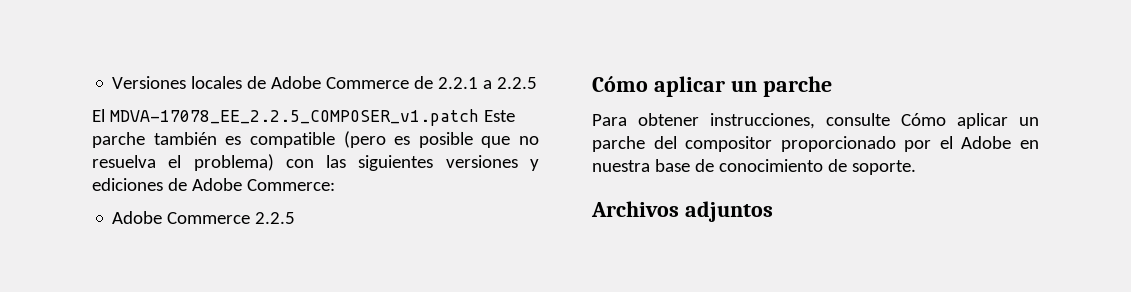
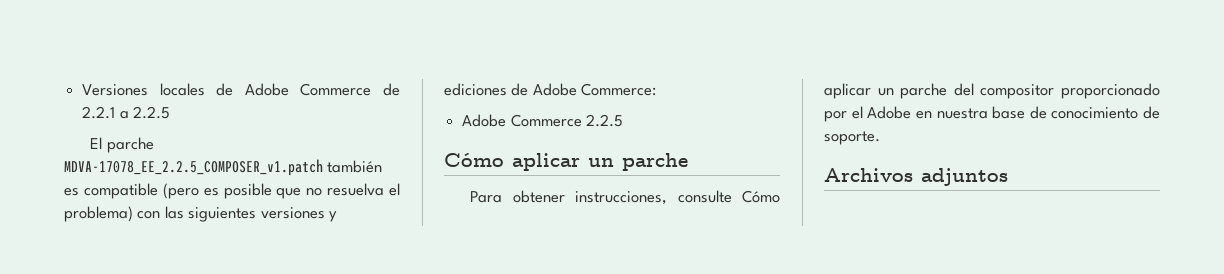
[109,109,515,126] [92,132,145,148] MDVA-17078_EE_2.2.5_COMPOSER_v1.patch Este parche -> [106,137,154,153] [64,159,323,176] parche MDVA-17078_EE_2.2.5_COMPOSER_v1.patch

